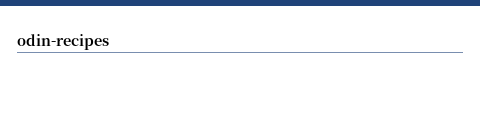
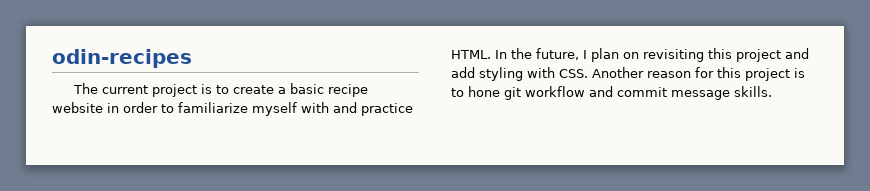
(109, 42) none -> [72,83,368,97] [52,102,413,116] [451,48,809,62] [451,67,805,81] [451,86,772,100] // The current project is to create a basic recipe website in order to familiarize myself with and practice HTML. In the future, I plan on revisiting this project and add styling with CSS. Another reason for this project is to hone git workflow and commit message skills.

